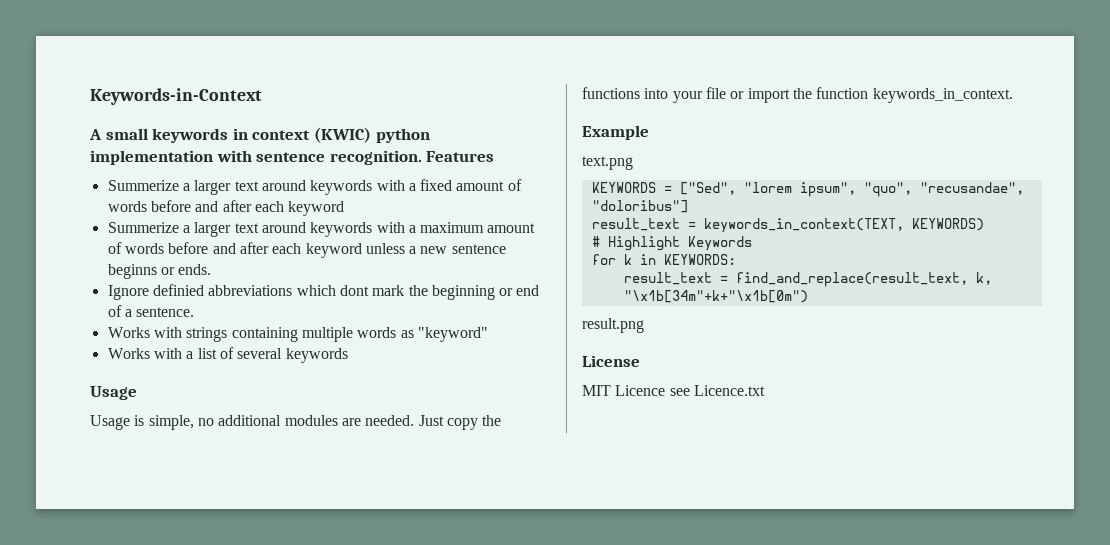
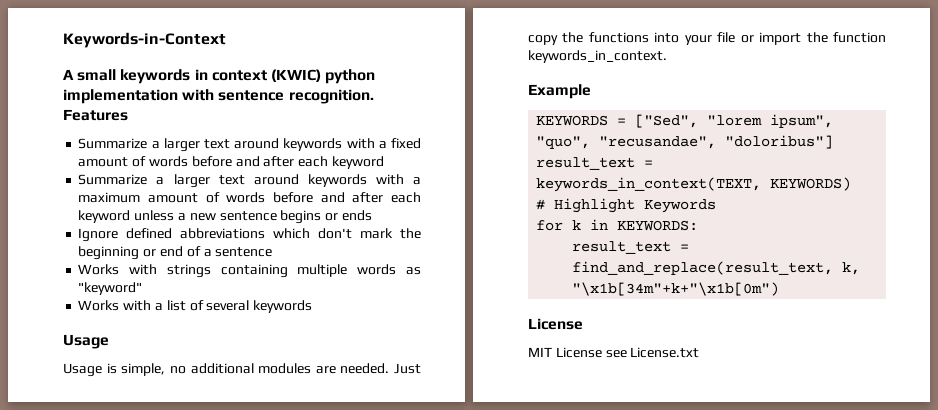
[107,180,179,191] Summerize -> [78,138,148,149] Summarize
[107,222,179,233] Summerize -> [78,174,148,185] Summarize
[107,264,212,279] beginns or ends. -> [280,210,372,224] begins or ends
[152,284,204,296] definied -> [126,228,173,239] defined
[339,285,369,296] dont -> [318,228,353,239] don't
[136,307,195,317] sentence. -> [215,247,273,257] sentence
[582,156,633,170] // text.png -> (591, 91) none
[582,318,644,333] // result.png -> (780, 289) none
[615,385,765,396] Licence see Licence.txt -> [555,347,700,358] License see License.txt

